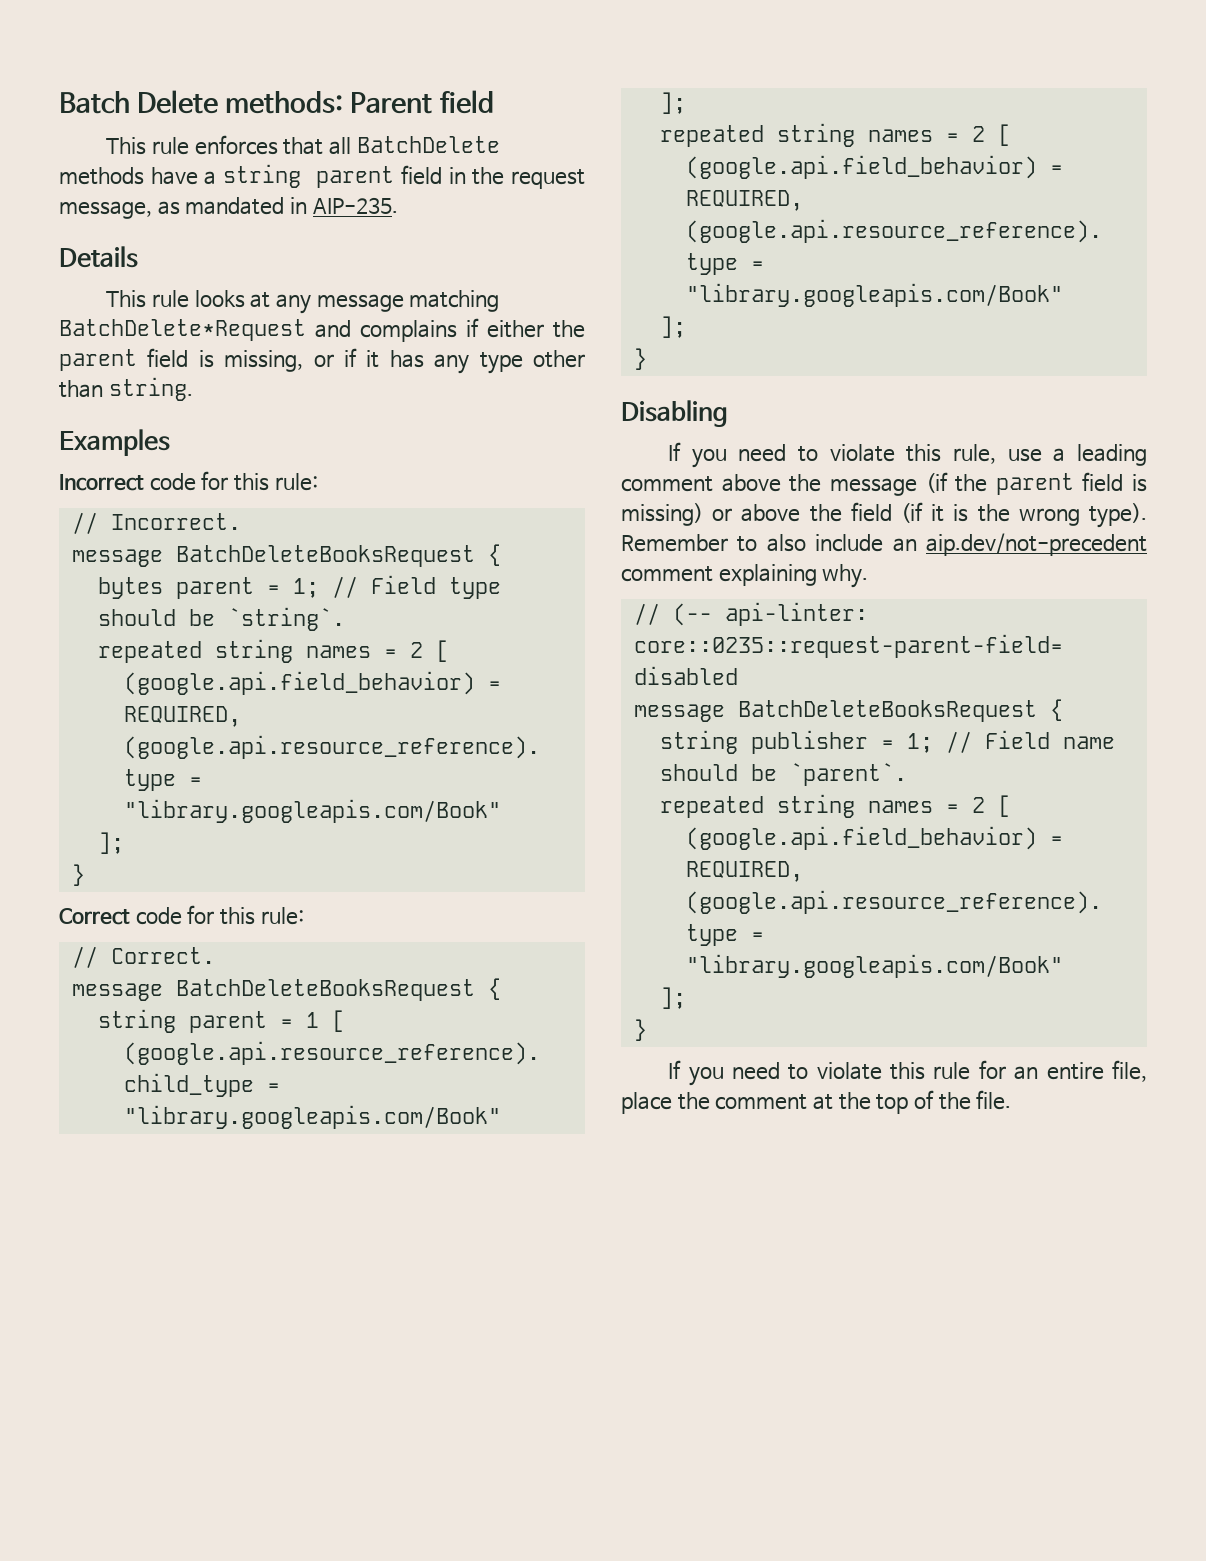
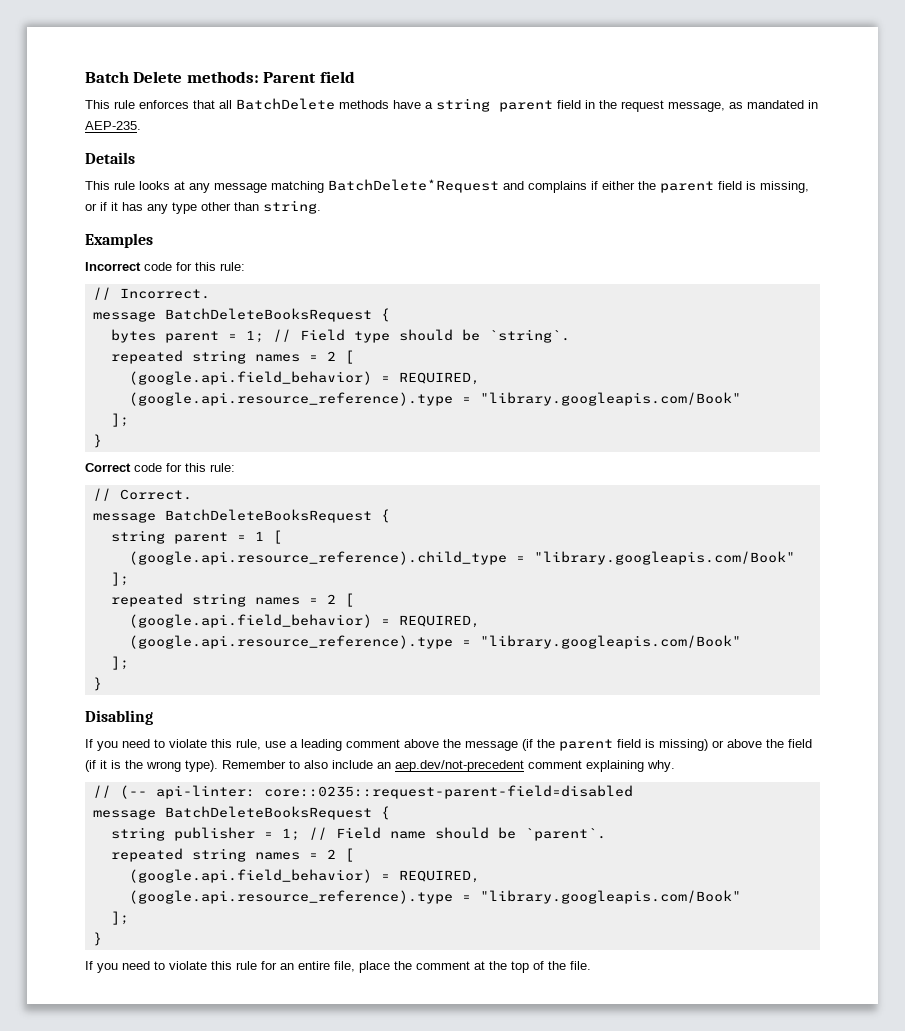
[312,197,398,214] AIP-235. -> [85,121,141,130] AEP-235.
[926,533,1148,556] aip.dev/not-precedent -> [395,760,524,772] aep.dev/not-precedent

